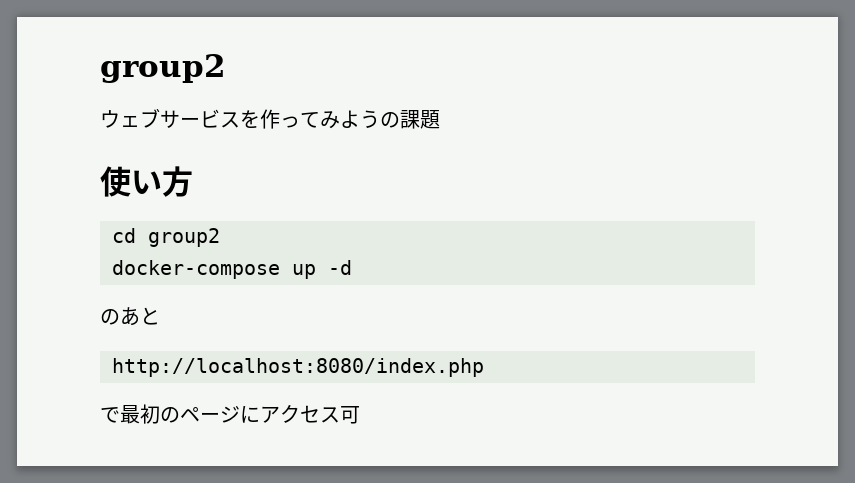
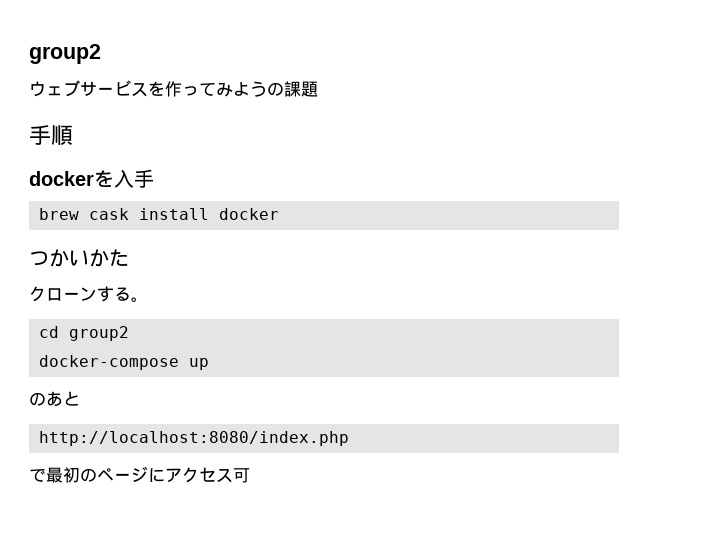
[100,166,193,197] 使い方 -> [29,125,73,146] [29,169,154,188] [39,208,280,220] [29,249,129,267] [29,286,148,302] 手順 // dockerを入手 // brew cask install docker // つかいかた // クローンする。
[328,260,352,275] -d -> (210, 364) none

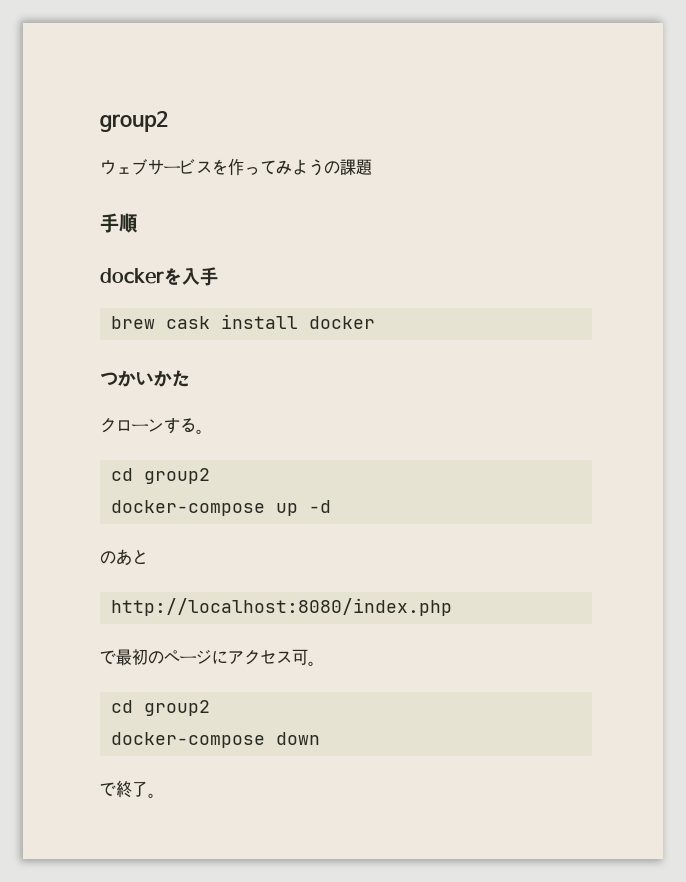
(210, 364) none -> [308,500,331,513] -d
(250, 475) none -> [308,661,316,666] [110,700,210,716] [110,732,320,748] [100,780,156,798] 。 // cd group2 // docker-compose down // で終了。

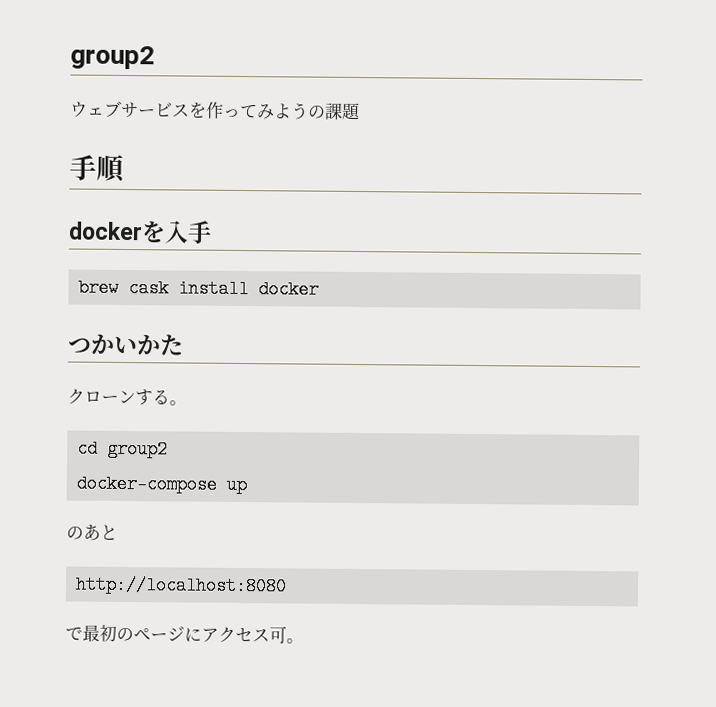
[308,500,331,513] -d -> (248, 485) none
[110,598,452,616] http://localhost:8080/index.php -> [75,575,288,596] http://localhost:8080
[110,700,210,716] [110,732,320,748] [100,780,156,798] // cd group2 // docker-compose down // で終了。 -> (304, 641) none

